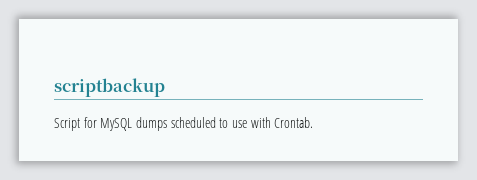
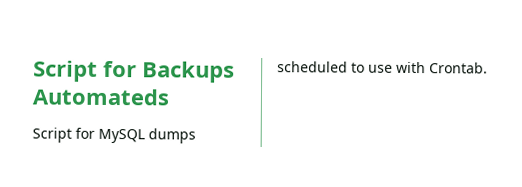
[54,78,165,97] scriptbackup -> [33,60,235,83] [32,88,170,106] Script for Backups Automateds

